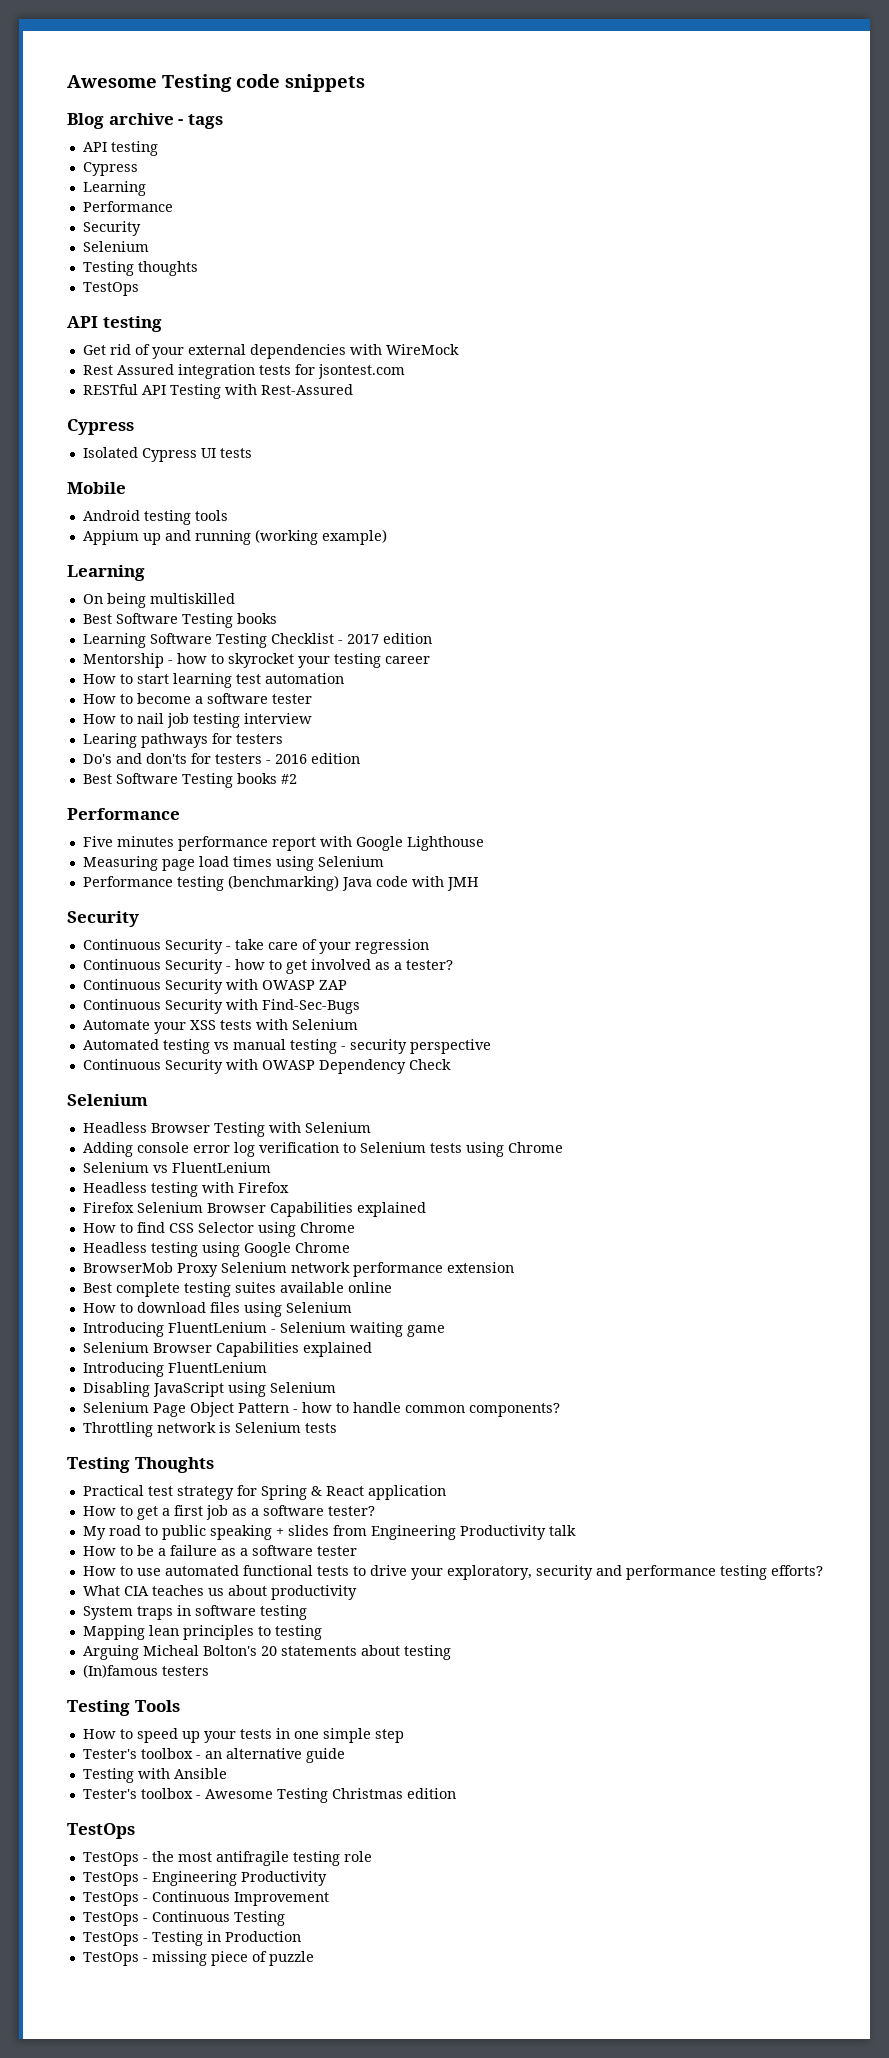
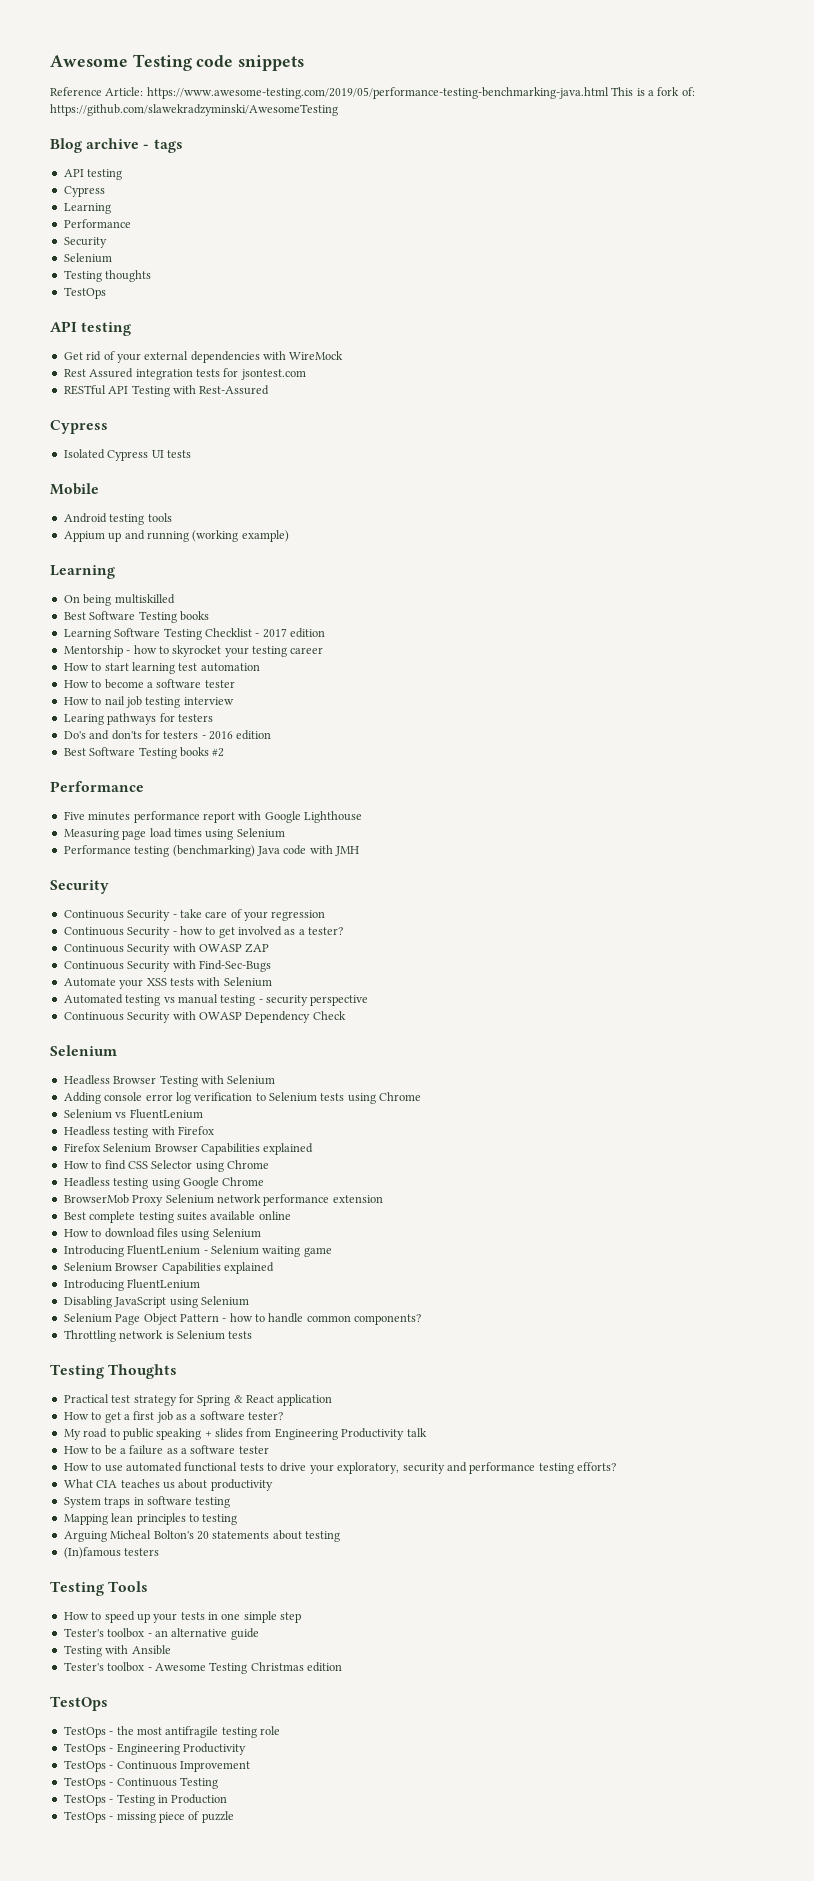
(365, 83) none -> [50,87,695,99] [50,104,338,116] // Reference Article: https://www.awesome-testing.com/2019/05/performance-testing-benchmarking-java.html This is a fork of: https://github.com/slawekradzyminski/AwesomeTesting

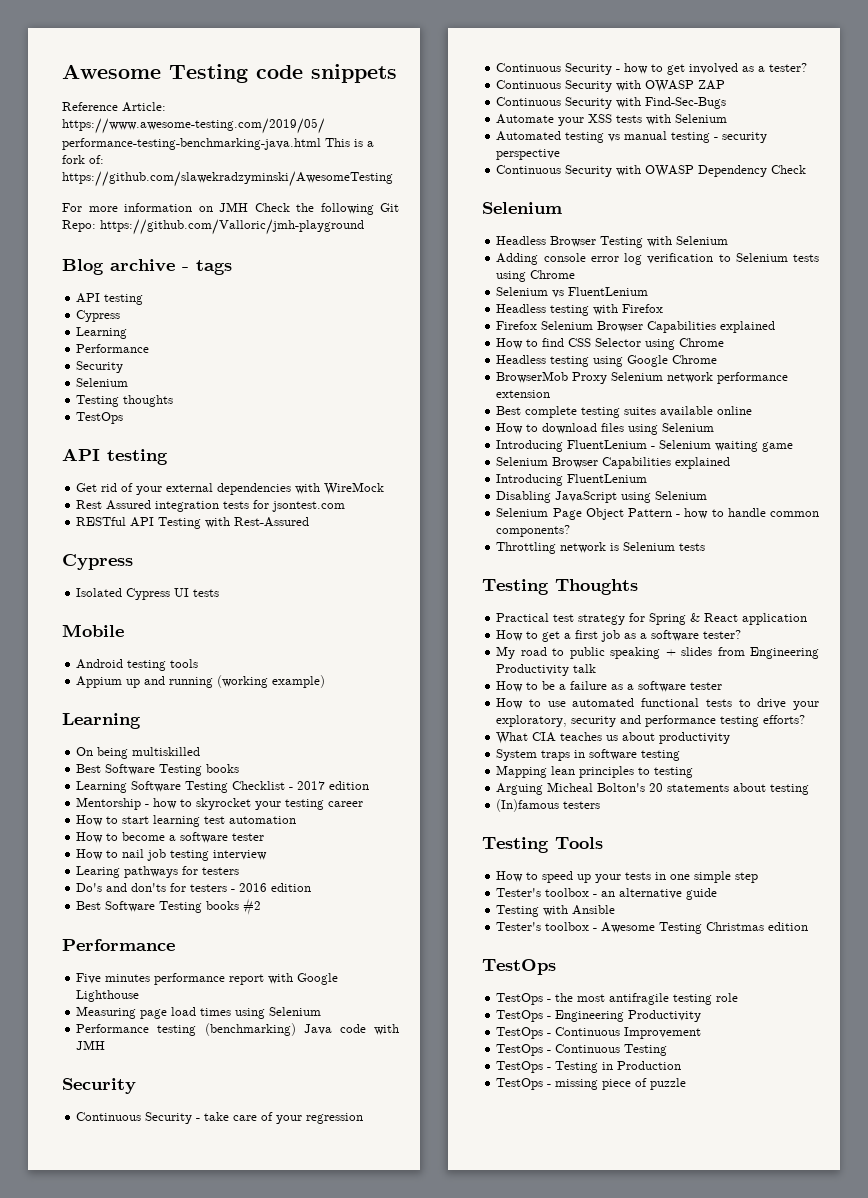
(338, 110) none -> [62,202,399,215] [62,219,364,235] // For more information on JMH Check the following Git Repo: https://github.com/Valloric/jmh-playground

